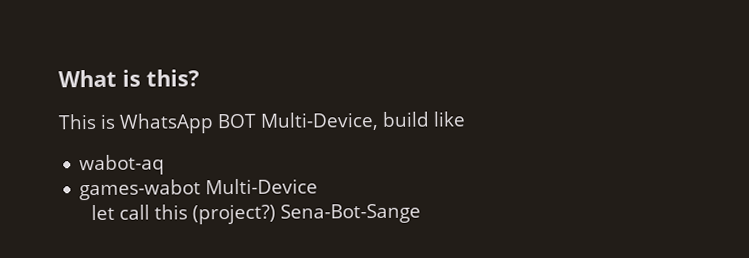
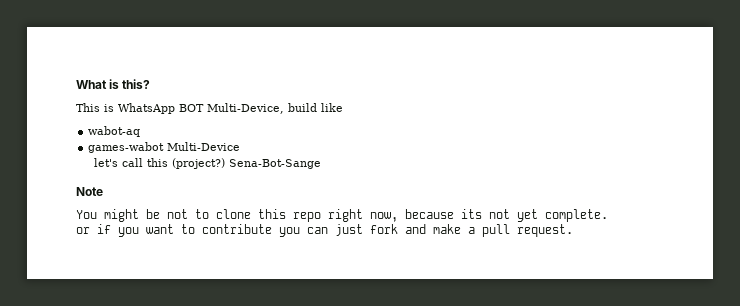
[91,204,116,221] let -> [94,158,119,167] let's
(422, 213) none -> [76,187,103,196] [76,209,608,222] [76,224,573,237] // Note // You might be not to clone this repo right now, because its not yet complete. // or if you want to contribute you can just fork and make a pull request.

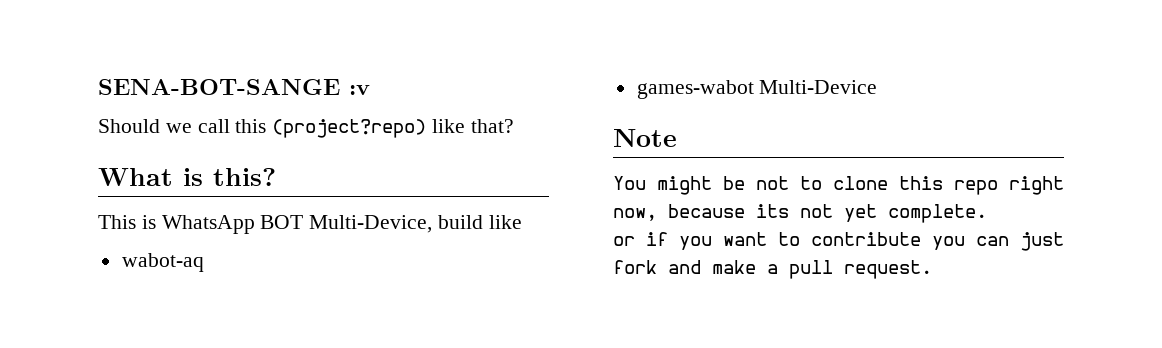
(76, 84) none -> [98,79,370,95] [98,119,514,138] SENA-BOT-SANGE :v // Should we call this (project?repo) like that? //
[94,158,322,169] // let's call this (project?) Sena-Bot-Sange -> (878, 87) none

